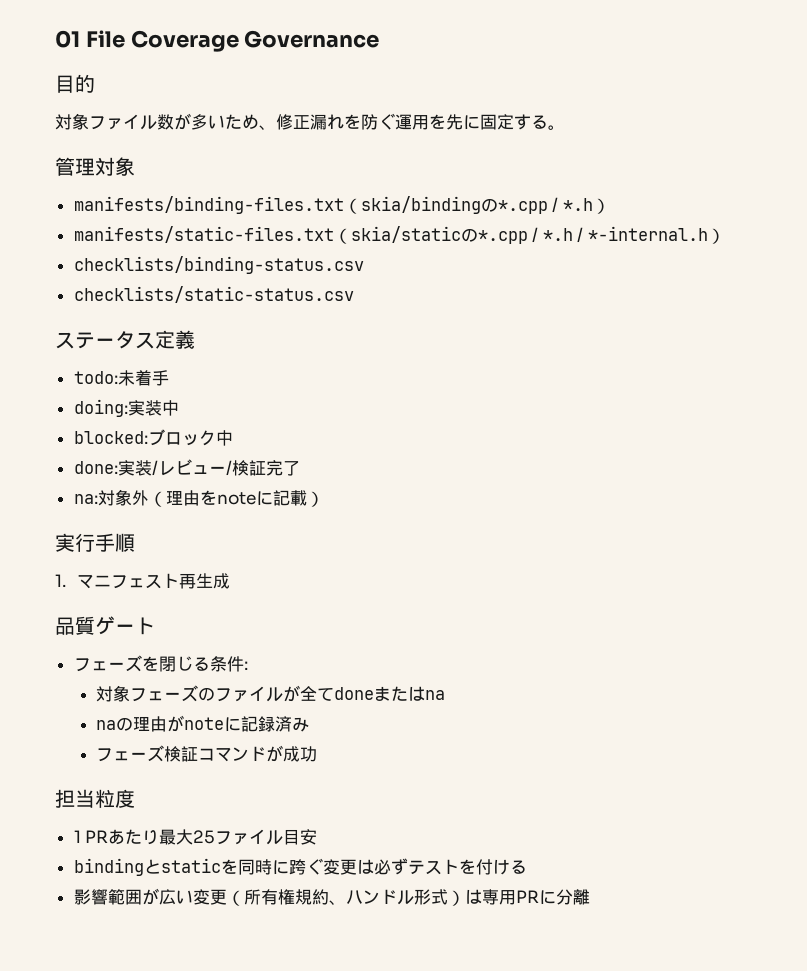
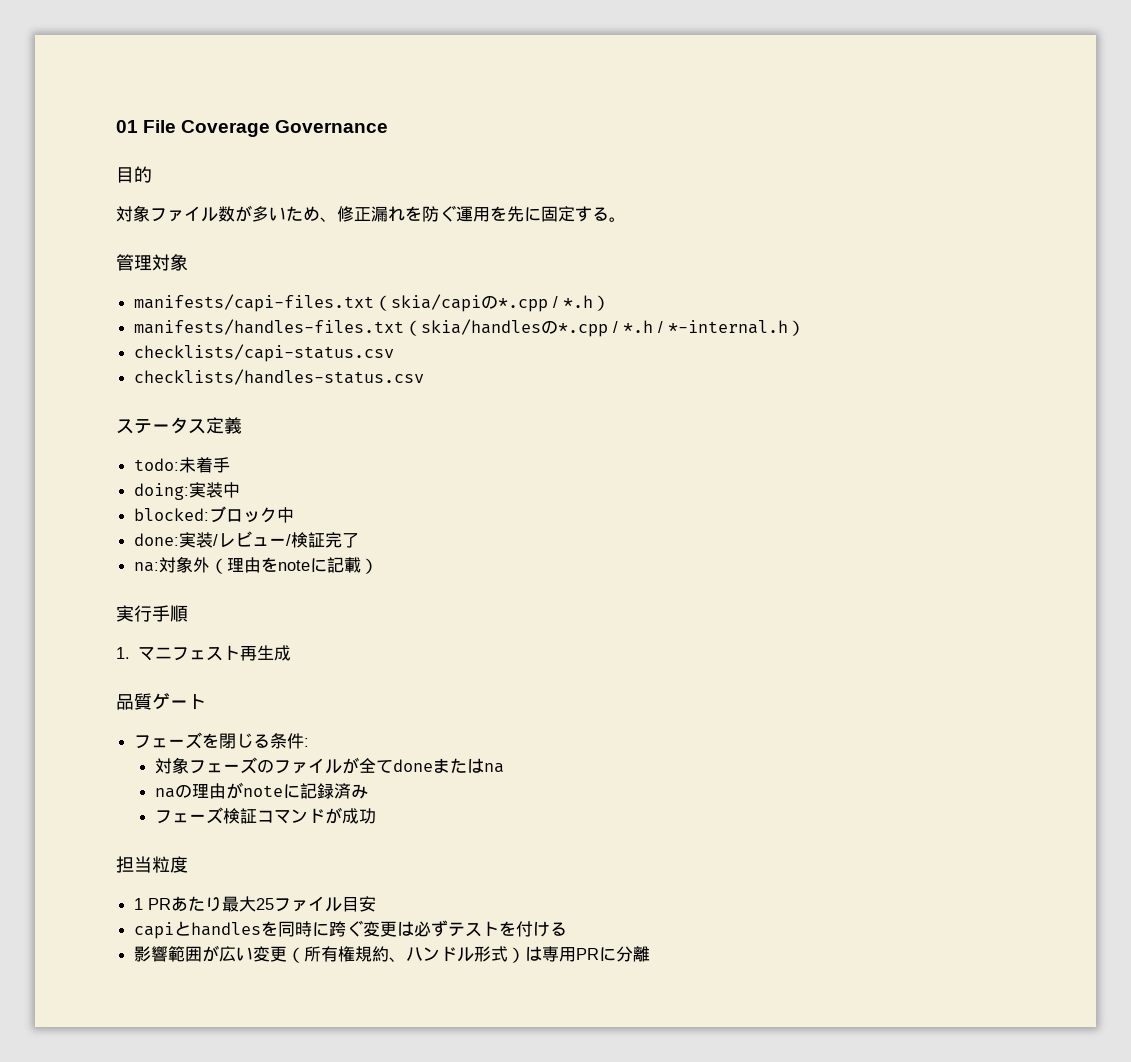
[73,196,481,214] manifests/binding-files.txt（skia/binding -> [134,294,482,312] manifests/capi-files.txt（skia/capi
[73,226,461,244] manifests/static-files.txt（skia/static -> [134,319,542,336] manifests/handles-files.txt（skia/handles
[73,256,364,274] [73,286,354,303] checklists/binding-status.csv // checklists/static-status.csv -> [134,344,395,362] [134,369,425,385] checklists/capi-status.csv // checklists/handles-status.csv
[73,858,221,876] bindingとstatic -> [134,921,262,939] capiとhandles

